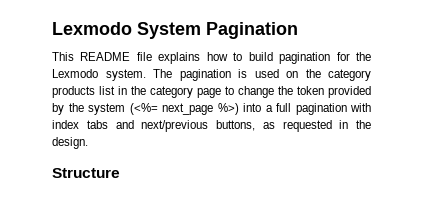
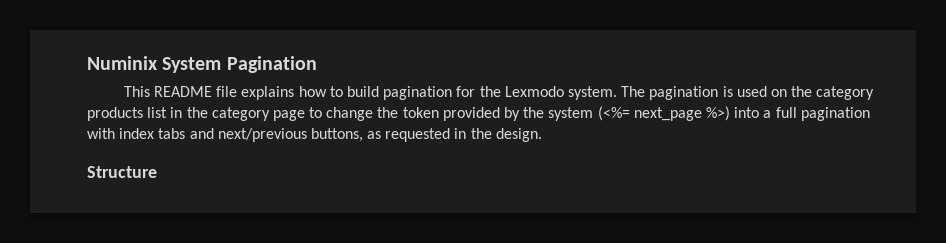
[52,22,132,35] Lexmodo -> [87,56,158,70] Numinix

